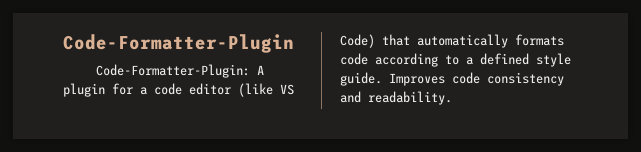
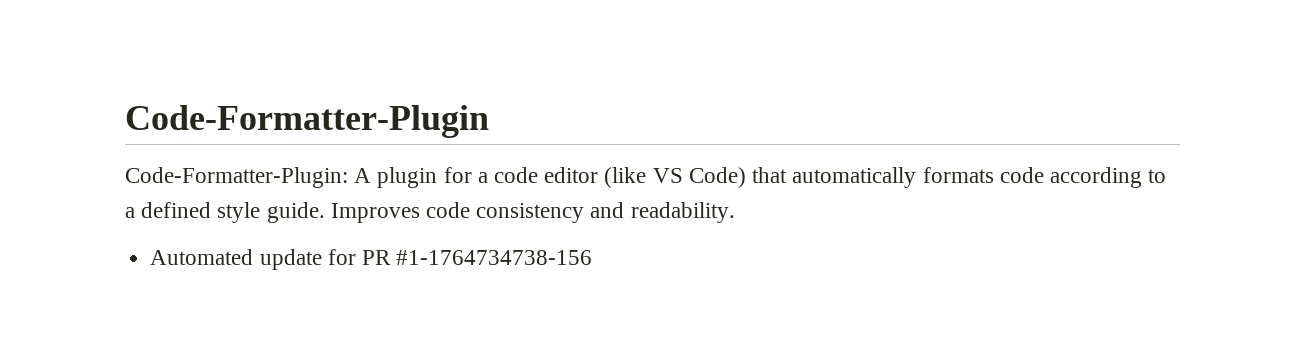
(452, 98) none -> [150,249,593,270] // Automated update for PR #1-1764734738-156

